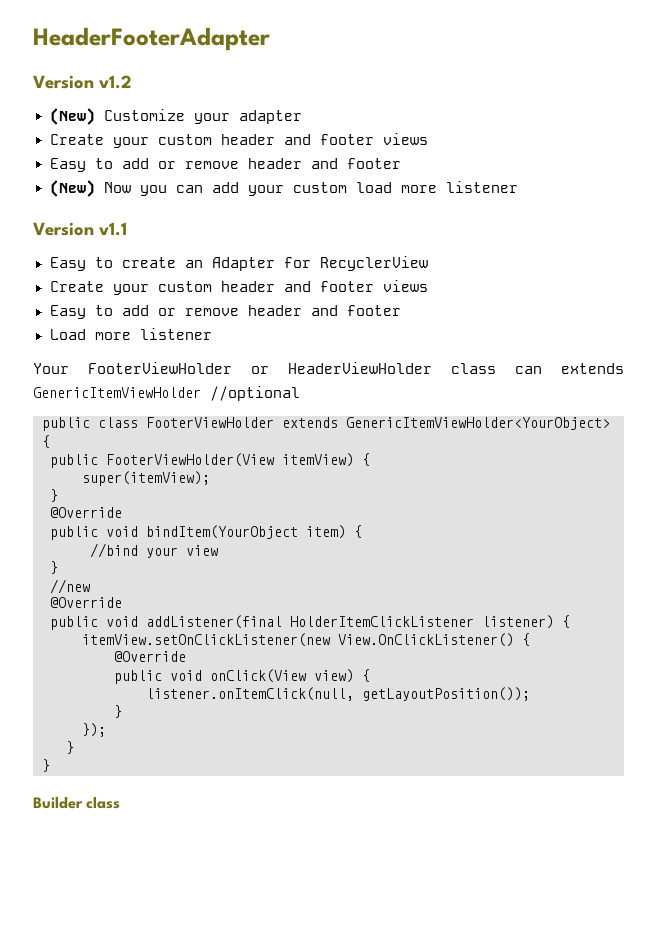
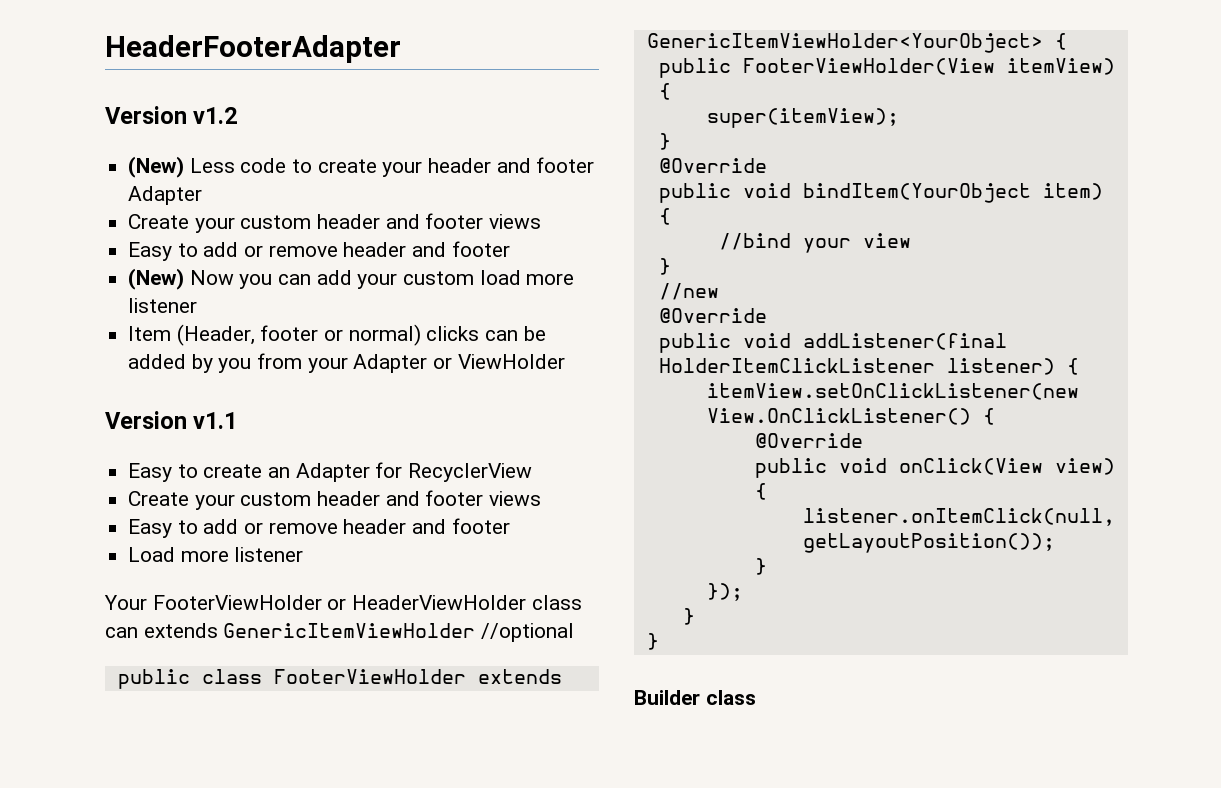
[103,109,302,124] Customize your adapter -> [189,157,595,177] [128,186,203,205] Less code to create your header and footer Adapter
(518, 187) none -> [128,324,546,346] [128,353,565,373] // Item (Header, footer or normal) clicks can be added by you from your Adapter or ViewHolder

